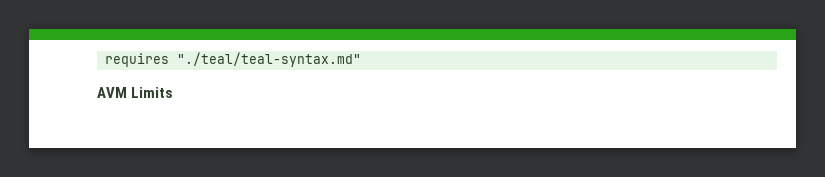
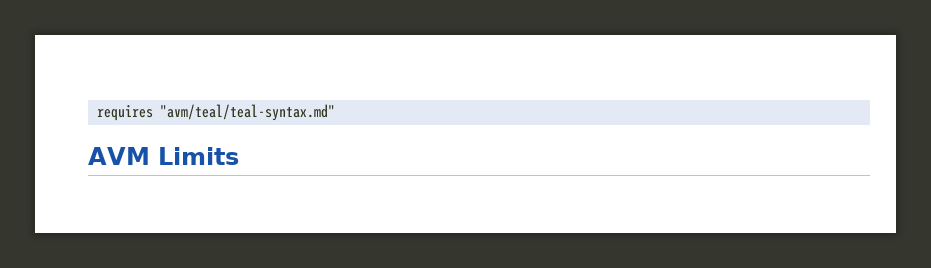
[177,52,362,67] "./teal/teal-syntax.md" -> [160,104,335,121] "avm/teal/teal-syntax.md"

